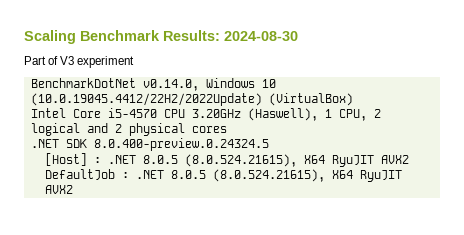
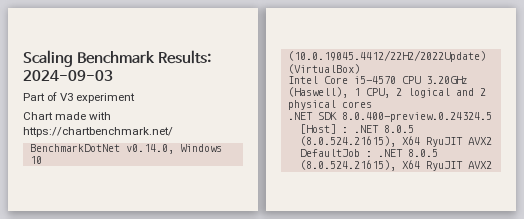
[224,31,298,41] 2024-08-30 -> [23,70,113,81] 2024-09-03
(135, 62) none -> [23,112,112,120] [23,127,173,137] // Chart made with https://chartbenchmark.net/

